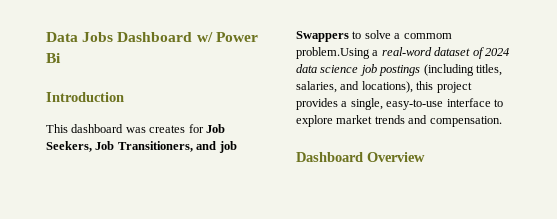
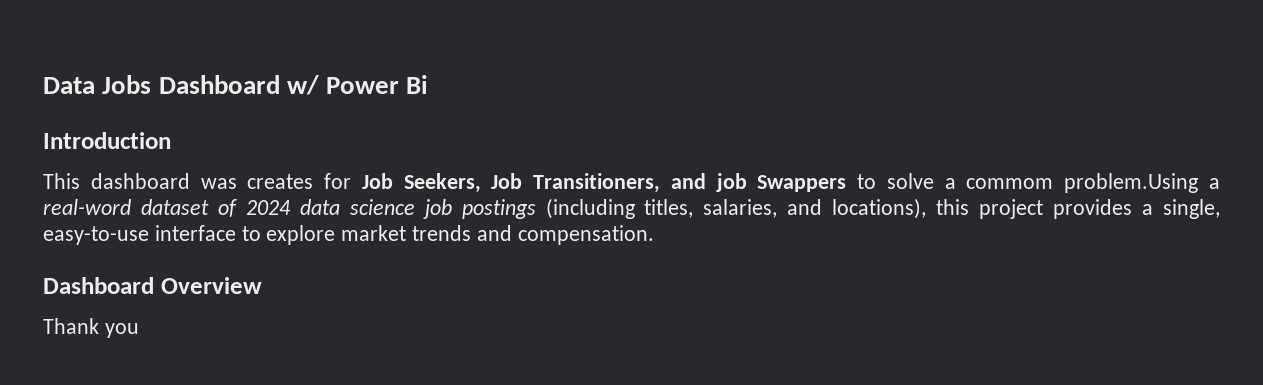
(425, 157) none -> [43,318,139,338] // Thank you

